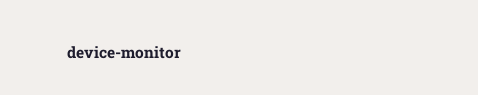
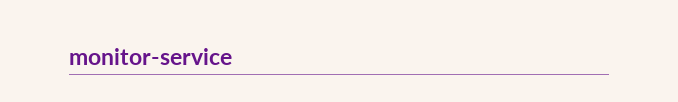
[67,46,181,59] device-monitor -> [69,48,232,65] monitor-service

